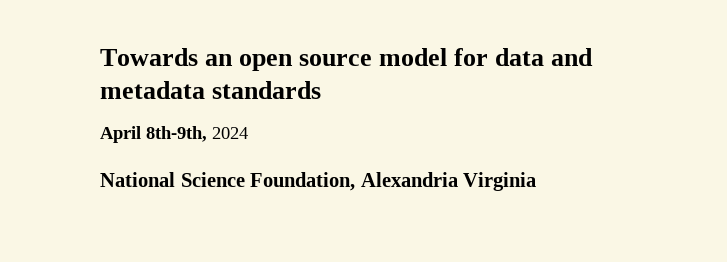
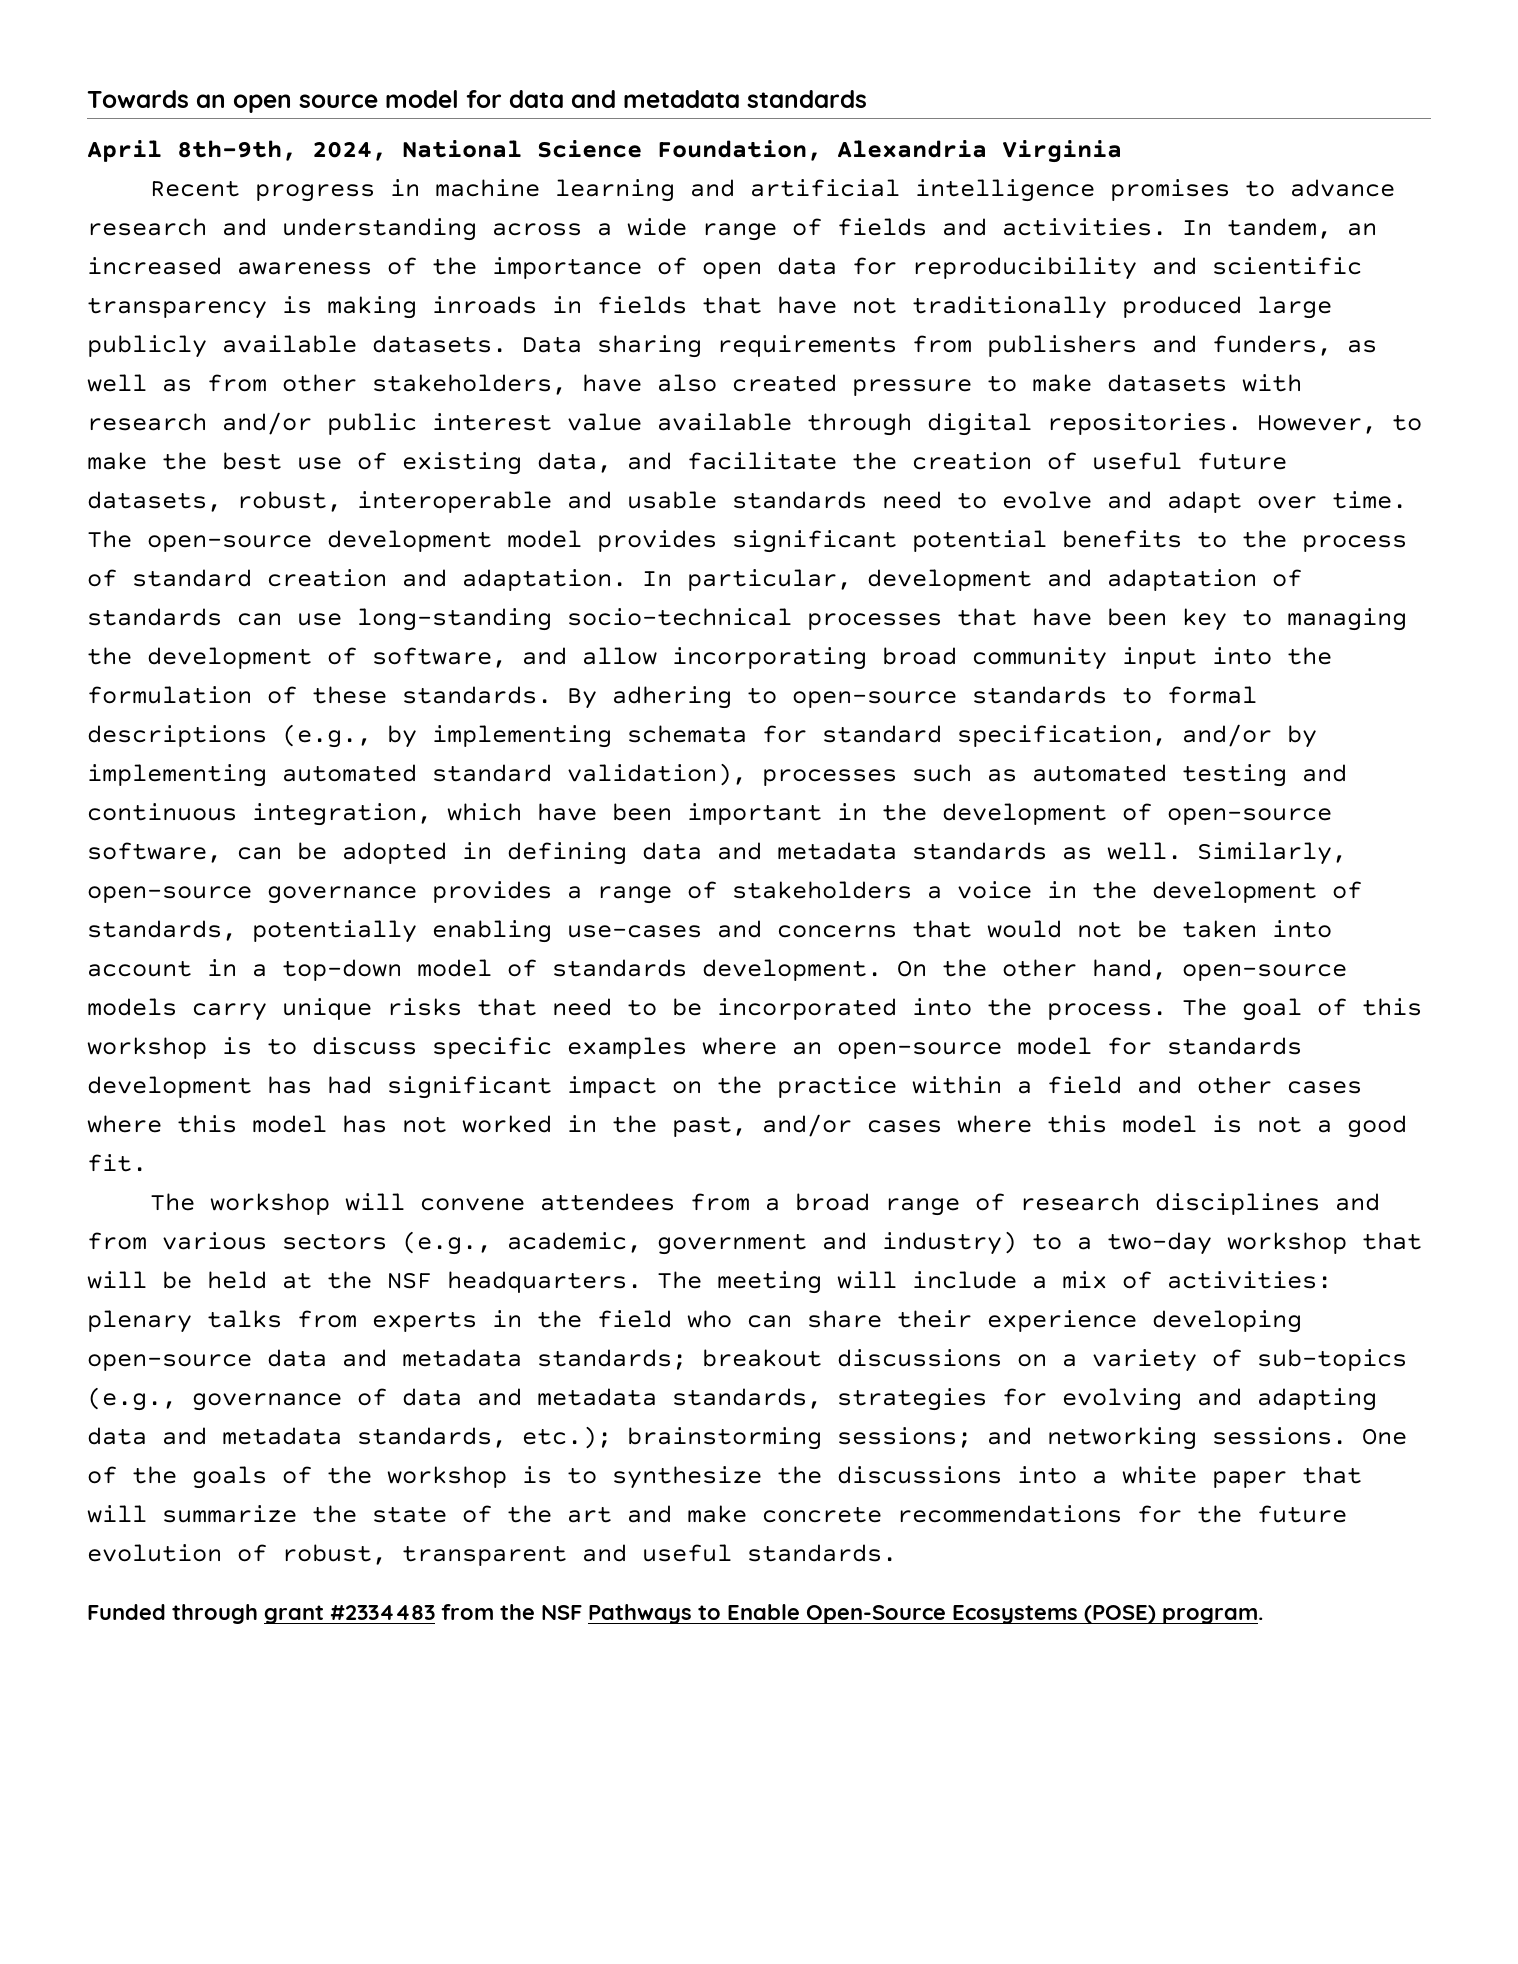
[212,127,248,139] 2024 // -> [312,141,387,161] 2024,
(537, 181) none -> [149,179,1395,202] [87,218,1377,241] [87,257,1362,280] [87,296,1332,319] [87,335,1377,358] [87,374,1302,396] [87,412,1422,436] [87,452,1287,475] [87,491,1407,513] [87,530,1407,553] [87,569,1302,591] [87,608,1407,631] [87,647,1332,670] [87,686,1257,709] [87,724,1317,748] [87,763,1347,787] [87,803,1332,826] [87,842,1347,865] [87,881,1362,904] [87,920,1332,943] [87,959,1347,981] [87,998,1422,1021] [87,1037,1302,1059] [87,1076,1362,1099] [87,1114,1407,1138] [87,1154,147,1172] [149,1193,1380,1216] [87,1231,1422,1255] [87,1271,1332,1294] [87,1310,1302,1333] [87,1349,1407,1372] [87,1387,1377,1411] [87,1426,1407,1450] [87,1466,1362,1489] [87,1505,1347,1523] [87,1544,897,1566] [87,1604,1263,1624] // Recent progress in machine learning and artificial intelligence promises to advance research and understanding across a wide range of fields and activities. In tandem, an increased awareness of the importance of open data for reproducibility and scientific transparency is making inroads in fields that have not traditionally produced large publicly available datasets. Data sharing requirements from publishers and funders, as well as from other stakeholders, have also created pressure to make datasets with research and/or public interest value available through digital repositories. However, to make the best use of existing data, and facilitate the creation of useful future datasets, robust, interoperable and usable standards need to evolve and adapt over time. The open-source development model provides significant potential benefits to the process of standard creation and adaptation. In particular, development and adaptation of standards can use long-standing socio-technical processes that have been key to managing the development of software, and allow incorporating broad community input into the formulation of these standards. By adhering to open-source standards to formal descriptions (e.g., by implementing schemata for standard specification, and/or by implementing automated standard validation), processes such as automated testing and continuous integration, which have been important in the development of open-source software, can be adopted in defining data and metadata standards as well. Similarly, open-source governance provides a range of stakeholders a voice in the development of standards, potentially enabling use-cases and concerns that would not be taken into account in a top-down model of standards development. On the other hand, open-source models carry unique risks that need to be incorporated into the process. The goal of this workshop is to discuss specific examples where an open-source model for standards development has had significant impact on the practice within a field and other cases where this model has not worked in the past, and/or cases where this model is not a good fit. // The workshop will convene attendees from a broad range of research disciplines and from various sectors (e.g., academic, government and industry) to a two-day workshop that will be held at the NSF headquarters. The meeting will include a mix of activities: plenary talks from experts in the field who can share their experience developing open-source data and metadata standards; breakout discussions on a variety of sub-topics (e.g., governance of data and metadata standards, strategies for evolving and adapting data and metadata standards, etc.); brainstorming sessions; and networking sessions. One of the goals of the workshop is to synthesize the discussions into a white paper that will summarize the state of the art and make concrete recommendations for the future evolution of robust, transparent and useful standards. // Funded through grant #2334483 from the NSF Pathways to Enable Open-Source Ecosystems (POSE) program.

